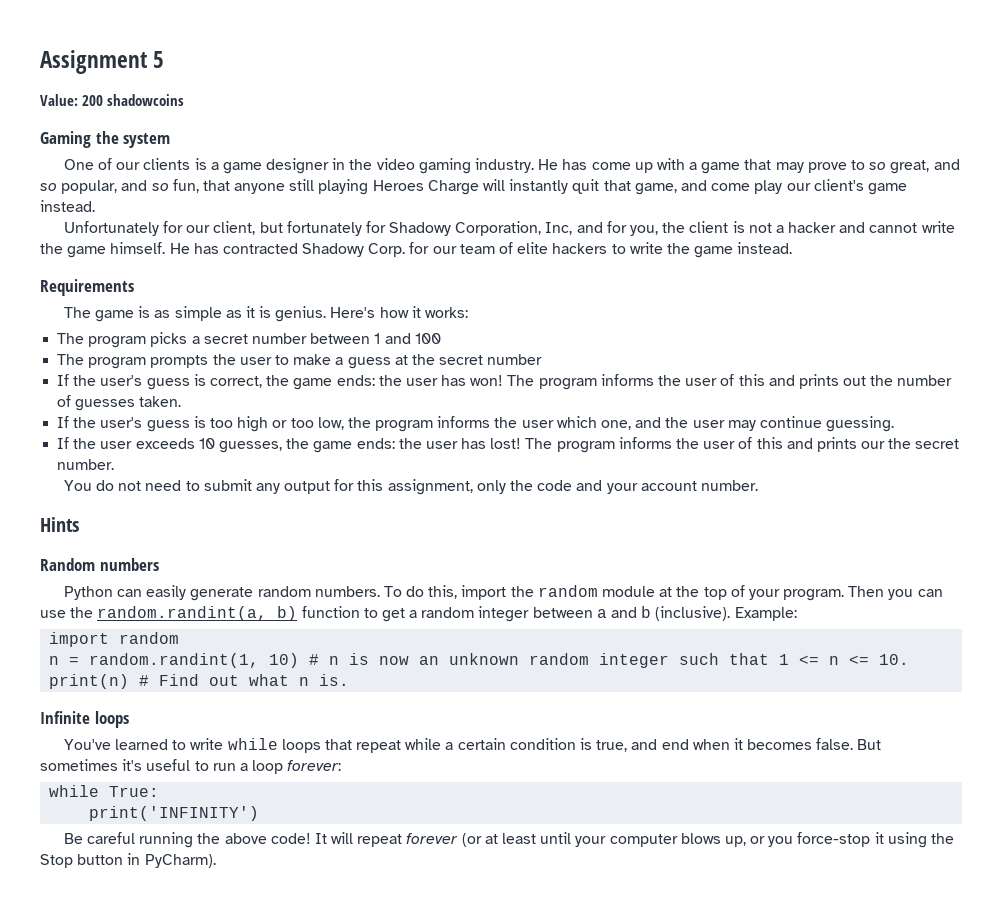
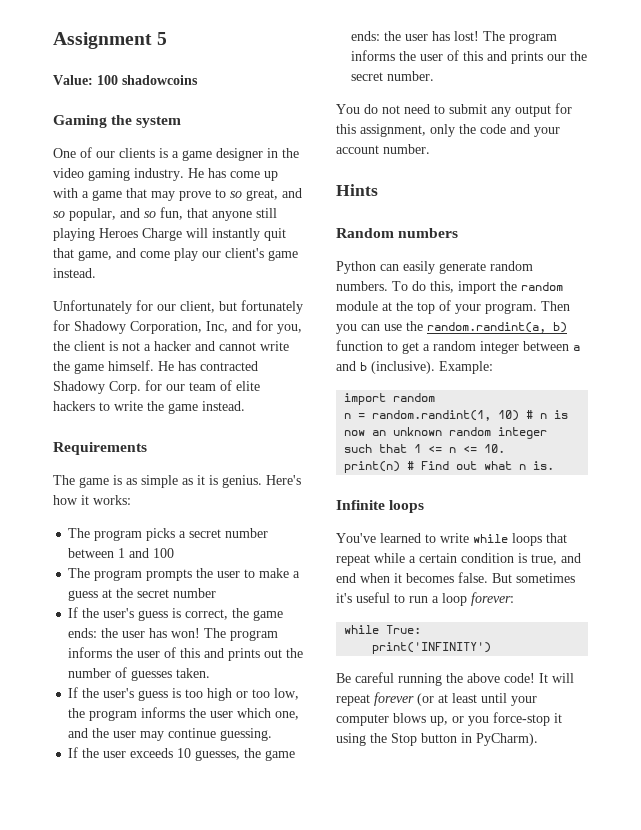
[82,95,104,106] 200 -> [97,75,118,85] 100

